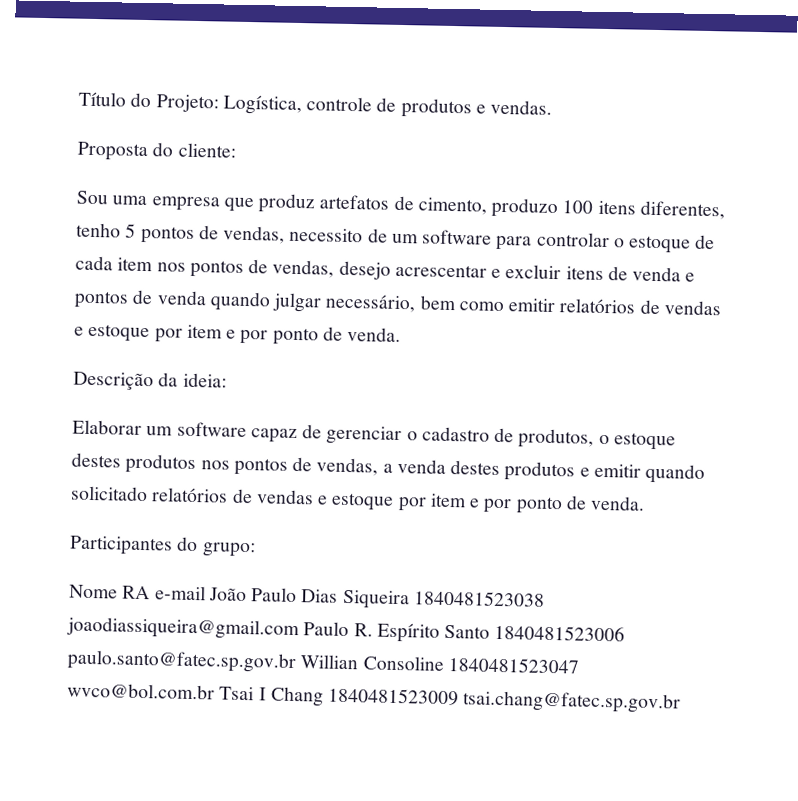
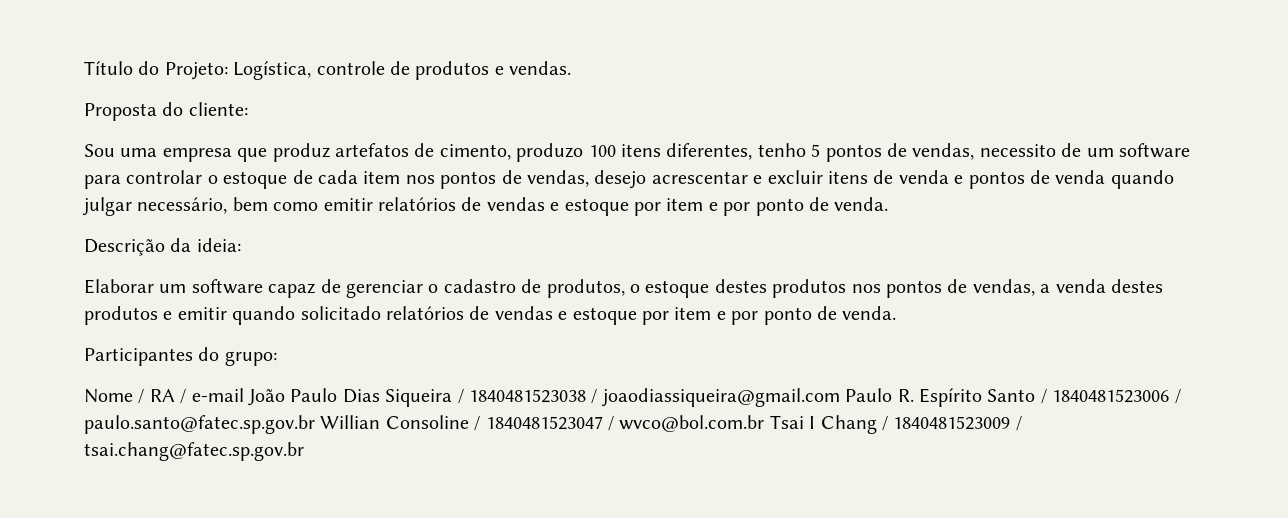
[122,585,151,600] RA -> [138,389,187,404] / RA /
[413,590,545,607] 1840481523038 -> [457,389,598,404] / 1840481523038 /
[494,624,626,642] [67,649,579,674] 1840481523006 paulo.santo@fatec.sp.gov.br Willian Consoline 1840481523047 -> [1040,389,1181,404] [84,415,614,434] / 1840481523006 / paulo.santo@fatec.sp.gov.br Willian Consoline / 1840481523047 /
[328,687,460,706] 1840481523009 -> [881,416,1022,431] / 1840481523009 /

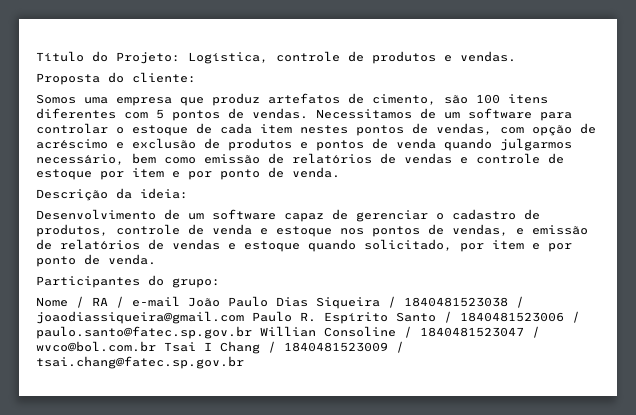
[84,144,115,157] Sou -> [36,94,76,104] Somos
[516,143,584,162] produzo -> [444,95,468,104] são
[666,143,806,160] diferentes, tenho -> [36,108,148,119] diferentes com
[912,143,1056,160] vendas, necessito -> [252,108,412,119] vendas. Necessitamos
[405,170,949,189] nos pontos de vendas, desejo acrescentar e excluir itens de venda -> [300,123,596,136] [36,138,292,151] nestes pontos de vendas, com opção de acréscimo e exclusão de produtos
[83,197,132,216] julgar -> [500,138,572,151] julgarmos
[323,197,560,211] emitir relatórios de vendas e -> [204,153,564,164] emissão de relatórios de vendas e controle de
[84,279,154,294] Elaborar -> [36,209,180,220] Desenvolvimento de
[629,279,1163,298] [84,306,637,325] o estoque destes produtos nos pontos de vendas, a venda destes produtos e emitir quando solicitado relatórios de vendas e estoque -> [116,224,588,237] [36,239,452,252] controle de venda e estoque nos pontos de vendas, e emissão de relatórios de vendas e estoque quando solicitado,

